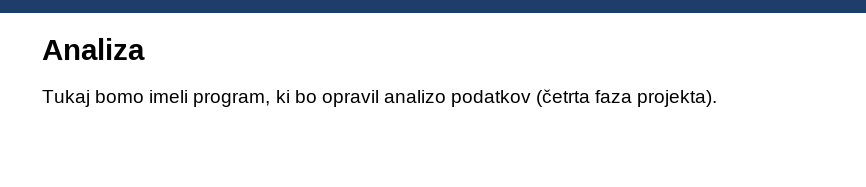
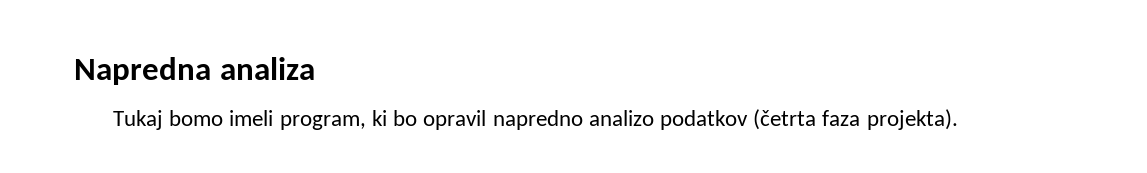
[42,38,145,60] Analiza -> [74,57,315,85] Napredna analiza
(379, 98) none -> [492,110,583,130] napredno

